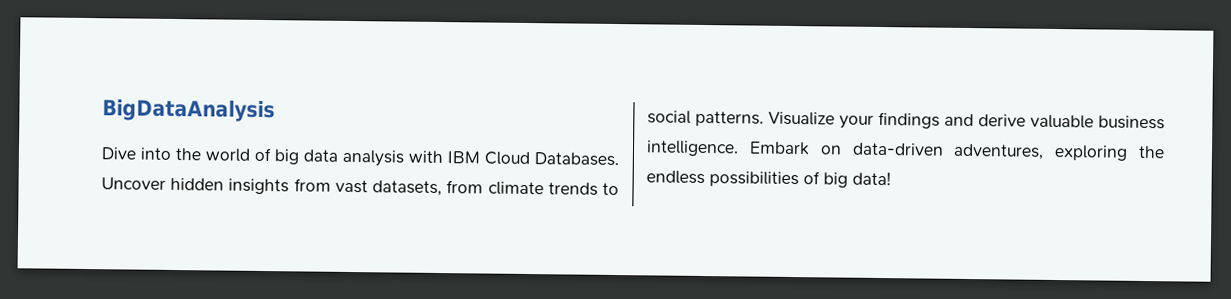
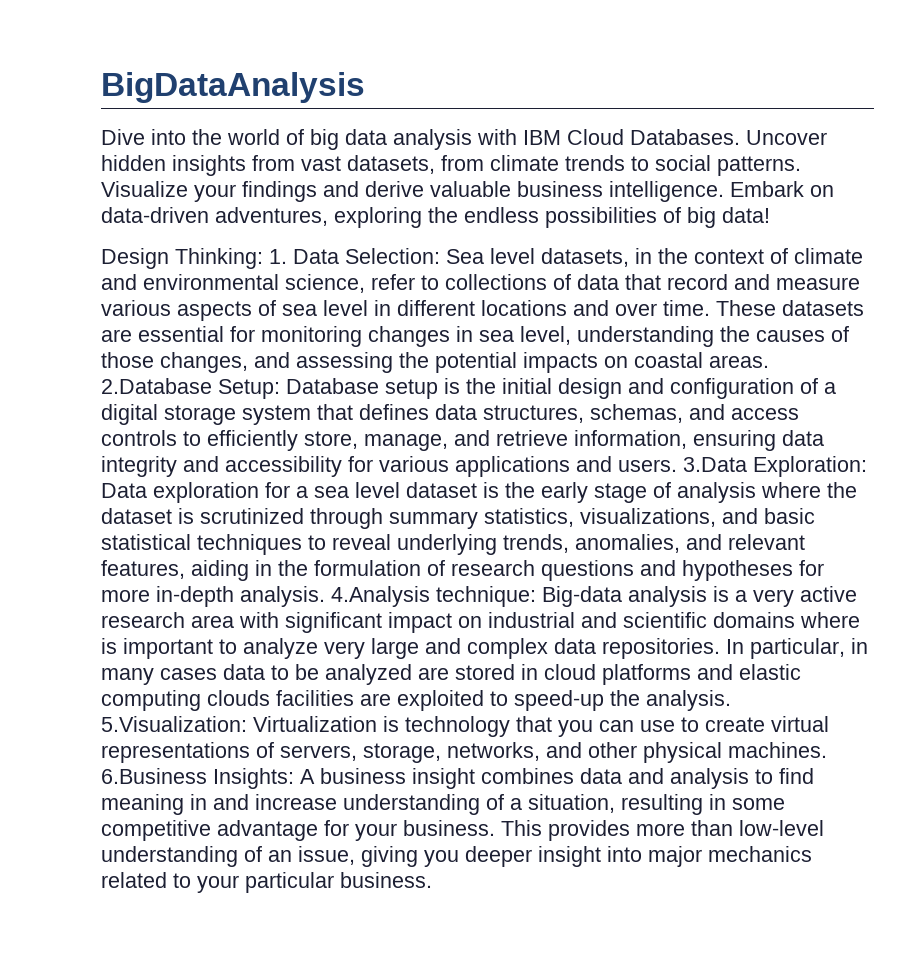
(891, 178) none -> [101,248,863,269] [101,274,860,293] [101,300,864,321] [101,326,849,347] [101,352,769,373] [101,378,836,399] [101,404,799,425] [101,430,824,451] [101,456,867,477] [101,482,857,503] [101,508,815,529] [101,534,805,555] [101,560,824,581] [101,586,857,607] [101,612,860,633] [101,638,868,659] [101,664,801,685] [101,690,731,711] [101,716,829,737] [101,742,827,763] [101,768,814,789] [101,794,785,815] [101,820,824,841] [101,846,812,867] [101,872,432,893] // Design Thinking: 1. Data Selection: Sea level datasets, in the context of climate and environmental science, refer to collections of data that record and measure various aspects of sea level in different locations and over time. These datasets are essential for monitoring changes in sea level, understanding the causes of those changes, and assessing the potential impacts on coastal areas. 2.Database Setup: Database setup is the initial design and configuration of a digital storage system that defines data structures, schemas, and access controls to efficiently store, manage, and retrieve information, ensuring data integrity and accessibility for various applications and users. 3.Data Exploration: Data exploration for a sea level dataset is the early stage of analysis where the dataset is scrutinized through summary statistics, visualizations, and basic statistical techniques to reveal underlying trends, anomalies, and relevant features, aiding in the formulation of research questions and hypotheses for more in-depth analysis. 4.Analysis technique: Big-data analysis is a very active research area with significant impact on industrial and scientific domains where is important to analyze very large and complex data repositories. In particular, in many cases data to be analyzed are stored in cloud platforms and elastic computing clouds facilities are exploited to speed-up the analysis. 5.Visualization: Virtualization is technology that you can use to create virtual representations of servers, storage, networks, and other physical machines. 6.Business Insights: A business insight combines data and analysis to find meaning in and increase understanding of a situation, resulting in some competitive advantage for your business. This provides more than low-level understanding of an issue, giving you deeper insight into major mechanics related to your particular business.

